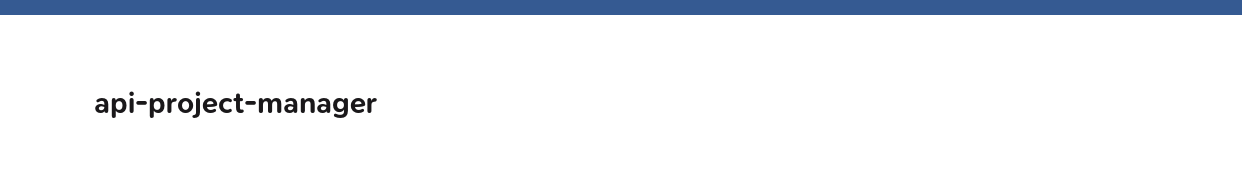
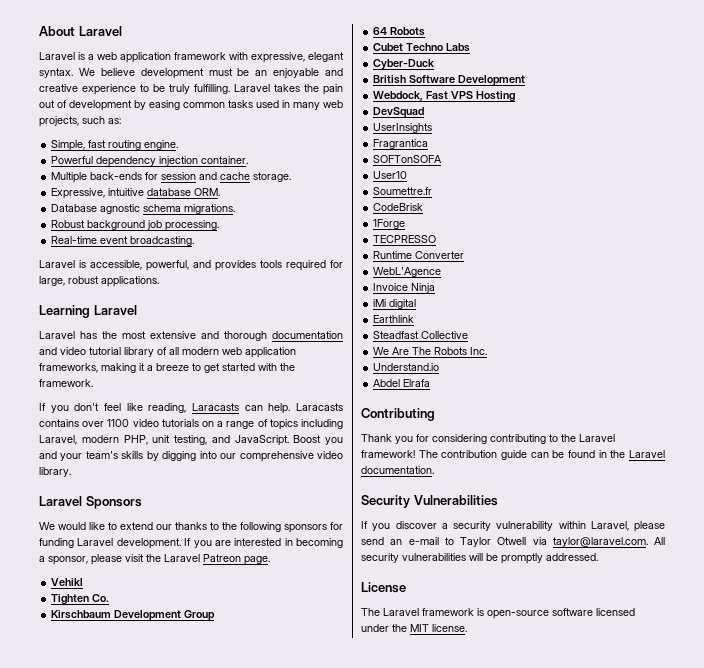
[94,91,377,119] api-project-manager -> [39,26,122,36] [39,52,344,63] [39,68,343,79] [39,84,343,95] [39,100,343,111] [39,116,121,127] [51,140,179,151] [51,156,249,167] [51,172,292,183] [51,188,221,199] [51,204,236,214] [51,220,220,231] [51,236,195,246] [39,260,343,271] [39,276,159,287] [39,305,137,318] [39,331,343,341] [39,347,296,358] [39,363,295,373] [39,379,93,387] [39,403,343,414] [39,419,343,430] [39,435,343,446] [39,451,344,462] [39,467,71,477] [39,496,142,509] [39,522,343,533] [39,538,343,549] [39,554,270,565] [51,578,84,586] [51,594,110,605] [51,610,216,621] [373,27,426,36] [373,43,471,52] [373,59,435,70] [373,75,526,86] [373,91,516,102] [373,107,425,118] [373,123,433,133] [373,139,429,149] [373,155,443,163] [373,171,408,179] [373,187,433,195] [373,203,424,211] [373,219,406,229] [373,235,437,243] [373,251,465,259] [373,267,442,277] [373,283,436,293] [373,299,417,309] [373,315,415,323] [373,331,469,339] [373,347,488,355] [373,363,440,371] [373,379,431,387] [361,408,435,421] [361,434,615,444] [361,450,665,460] [361,466,434,474] [361,495,498,508] [361,521,665,532] [361,537,665,547] [361,553,598,564] [361,582,406,593] [361,608,635,619] [361,624,467,632] About Laravel // Laravel is a web application framework with expressive, elegant syntax. We believe development must be an enjoyable and creative experience to be truly fulfilling. Laravel takes the pain out of development by easing common tasks used in many web projects, such as: // Simple, fast routing engine. // Powerful dependency injection container. // Multiple back-ends for session and cache storage. // Expressive, intuitive database ORM. // Database agnostic schema migrations. // Robust background job processing. // Real-time event broadcasting. // Laravel is accessible, powerful, and provides tools required for large, robust applications. // Learning Laravel // Laravel has the most extensive and thorough documentation and video tutorial library of all modern web application frameworks, making it a breeze to get started with the framework. // If you don't feel like reading, Laracasts can help. Laracasts contains over 1100 video tutorials on a range of topics including Laravel, modern PHP, unit testing, and JavaScript. Boost you and your team's skills by digging into our comprehensive video library. // Laravel Sponsors // We would like to extend our thanks to the following sponsors for funding Laravel development. If you are interested in becoming a sponsor, please visit the Laravel Patreon page. // Vehikl // Tighten Co. // Kirschbaum Development Group // 64 Robots // Cubet Techno Labs // Cyber-Duck // British Software Development // Webdock, Fast VPS Hosting // DevSquad // UserInsights // Fragrantica // SOFTonSOFA // User10 // Soumettre.fr // CodeBrisk // 1Forge // TECPRESSO // Runtime Converter // WebL'Agence // Invoice Ninja // iMi digital // Earthlink // Steadfast Collective // We Are The Robots Inc. // Understand.io // Abdel Elrafa // Contributing // Thank you for considering contributing to the Laravel framework! The contribution guide can be found in the Laravel documentation. // Security Vulnerabilities // If you discover a security vulnerability within Laravel, please send an e-mail to Taylor Otwell via taylor@laravel.com. All security vulnerabilities will be promptly addressed. // License // The Laravel framework is open-source software licensed under the MIT license.

